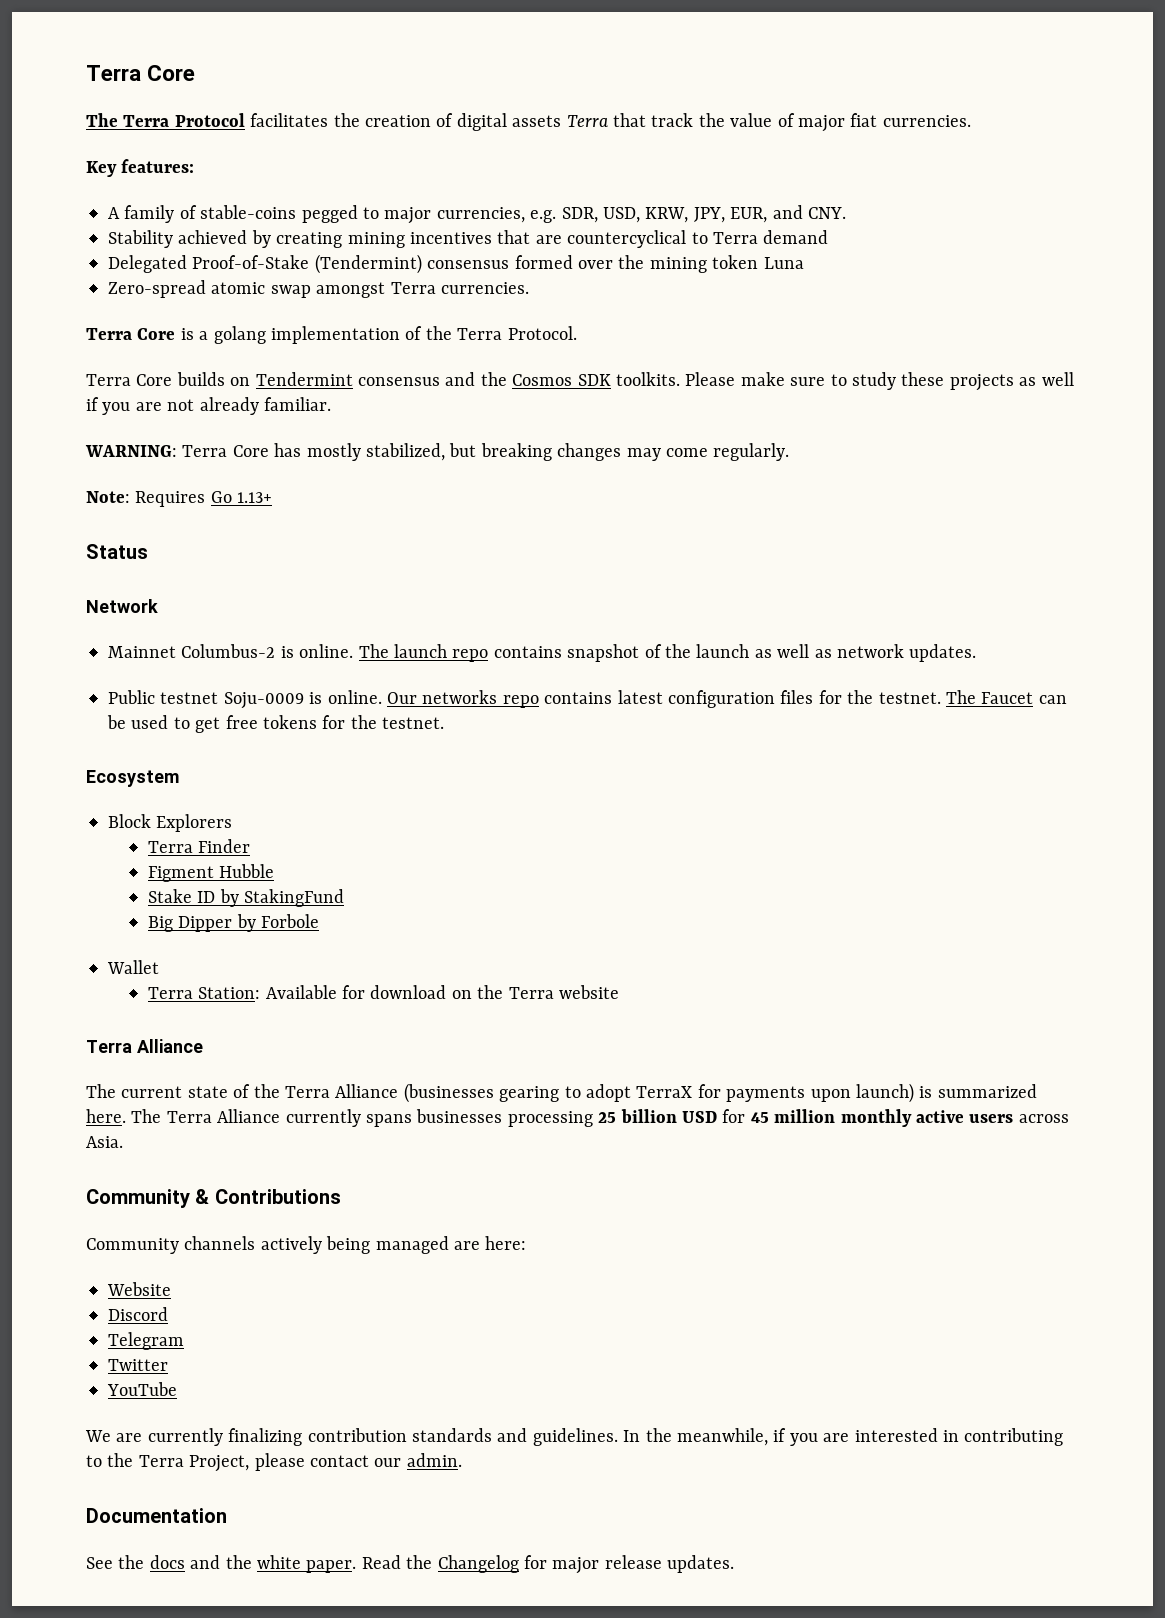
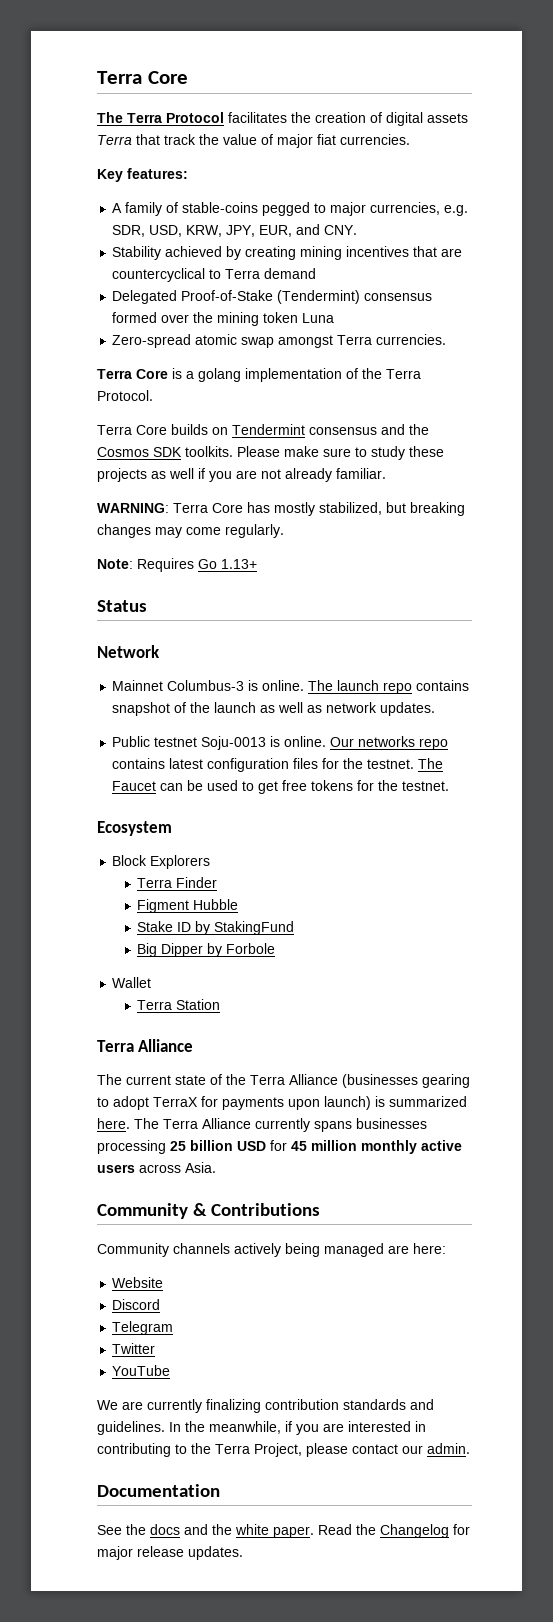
[181,644,276,658] Columbus-2 -> [167,680,245,691] Columbus-3
[223,692,304,709] Soju-0009 -> [201,736,267,750] Soju-0013
[198,985,619,999] Station: Available for download on the Terra website -> [176,999,221,1010] Station

